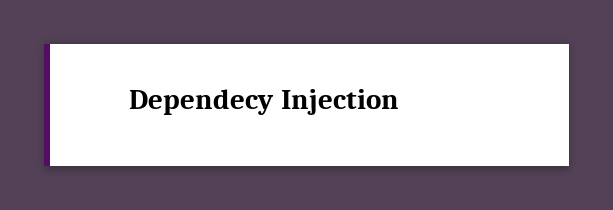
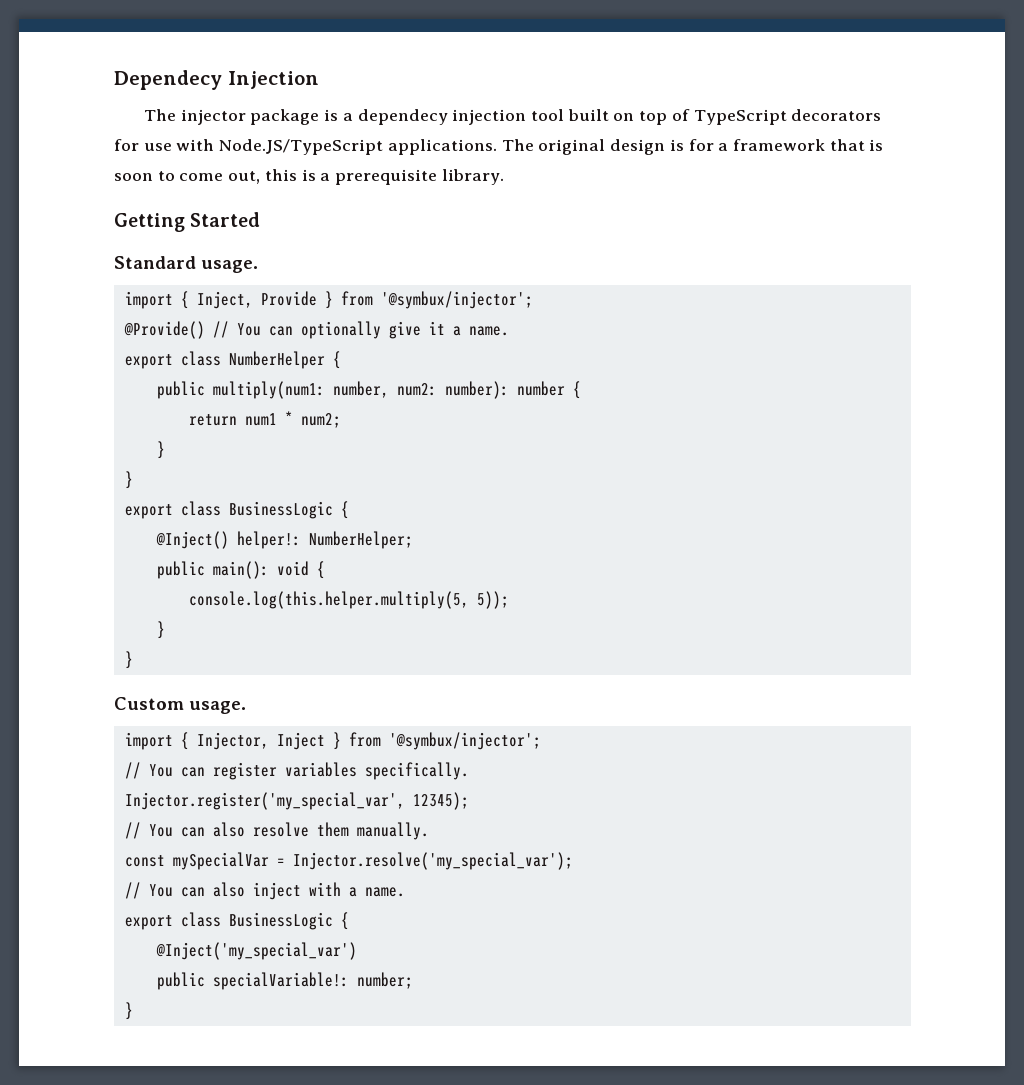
(399, 102) none -> [143,109,882,125] [114,139,884,155] [114,169,504,185] [114,212,261,232] [114,256,258,273] [124,291,533,309] [123,321,509,339] [124,351,341,369] [156,381,581,399] [188,411,341,428] [156,441,165,459] [124,471,133,489] [124,501,349,519] [155,531,413,549] [156,561,325,579] [188,591,509,609] [156,621,165,639] [124,651,133,669] [114,697,246,714] [124,732,541,750] [124,762,469,780] [124,792,469,810] [124,822,429,840] [124,852,573,870] [124,882,405,900] [124,912,349,930] [155,942,357,960] [156,972,413,990] [124,1002,133,1020] // The injector package is a dependecy injection tool built on top of TypeScript decorators for use with Node.JS/TypeScript applications. The original design is for a framework that is soon to come out, this is a prerequisite library. // Getting Started // Standard usage. // import { Inject, Provide } from '@symbux/injector'; // @Provide() // You can optionally give it a name. // export class NumberHelper { // public multiply(num1: number, num2: number): number { // return num1 * num2; // } // } // export class BusinessLogic { // @Inject() helper!: NumberHelper; // public main(): void { // console.log(this.helper.multiply(5, 5)); // } // } // Custom usage. // import { Injector, Inject } from '@symbux/injector'; // // You can register variables specifically. // Injector.register('my_special_var', 12345); // // You can also resolve them manually. // const mySpecialVar = Injector.resolve('my_special_var'); // // You can also inject with a name. // export class BusinessLogic { // @Inject('my_special_var') // public specialVariable!: number; // }

